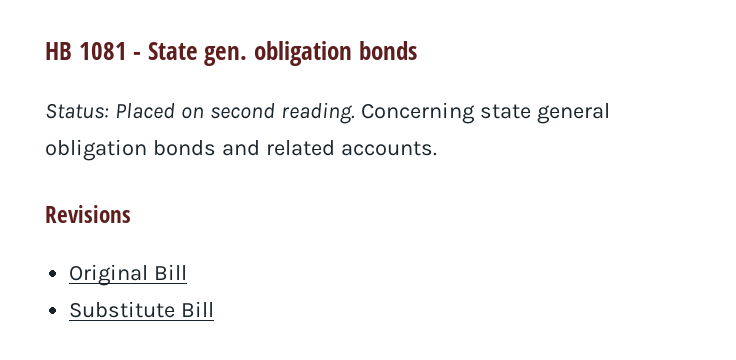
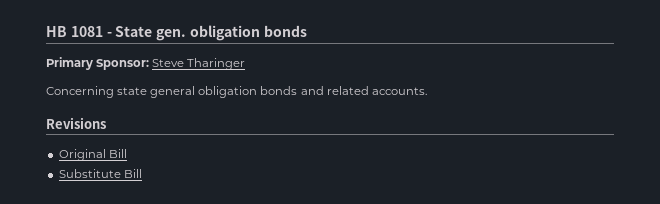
[45,102,355,124] Status: Placed on second reading. -> [46,57,246,70] Primary Sponsor: Steve Tharinger //

